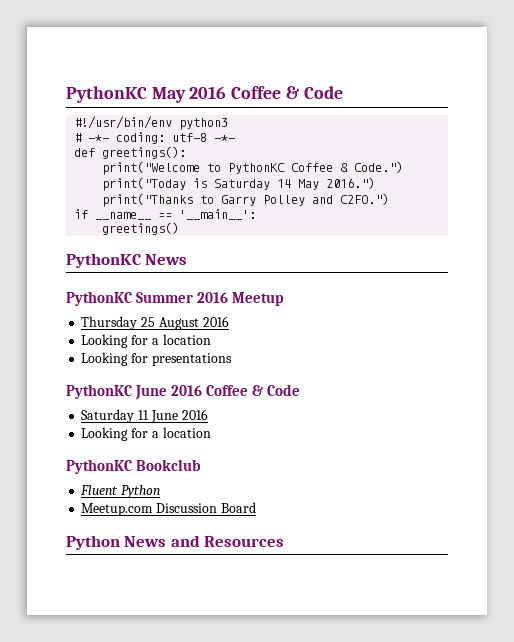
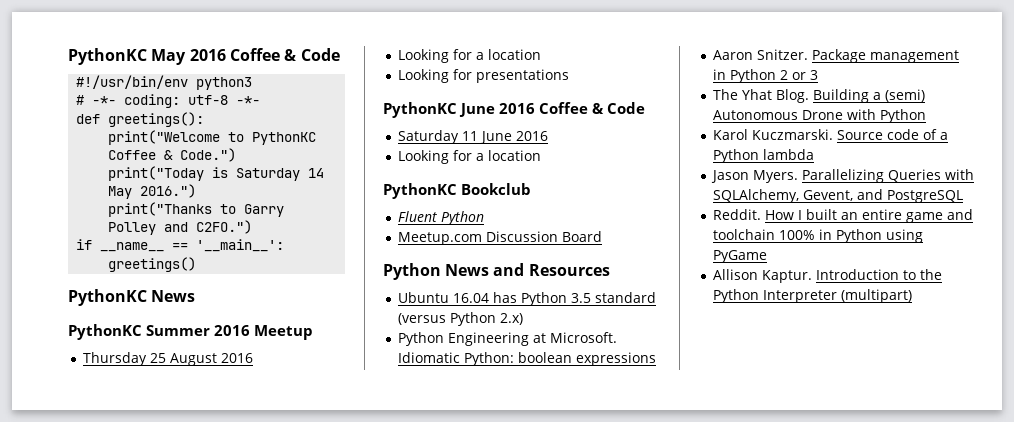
(285, 541) none -> [398,292,657,306] [398,312,524,326] [398,332,618,346] [398,352,657,366] [713,49,960,63] [713,69,819,83] [713,89,926,103] [713,109,927,123] [713,129,949,140] [713,149,815,163] [711,169,975,183] [713,189,964,203] [713,209,974,223] [713,229,924,243] [713,250,768,263] [713,269,943,283] [713,289,913,303] // Ubuntu 16.04 has Python 3.5 standard (versus Python 2.x) // Python Engineering at Microsoft. Idiomatic Python: boolean expressions // Aaron Snitzer. Package management in Python 2 or 3 // The Yhat Blog. Building a (semi) Autonomous Drone with Python // Karol Kuczmarski. Source code of a Python lambda // Jason Myers. Parallelizing Queries with SQLAlchemy, Gevent, and PostgreSQL // Reddit. How I built an entire game and toolchain 100% in Python using PyGame // Allison Kaptur. Introduction to the Python Interpreter (multipart)

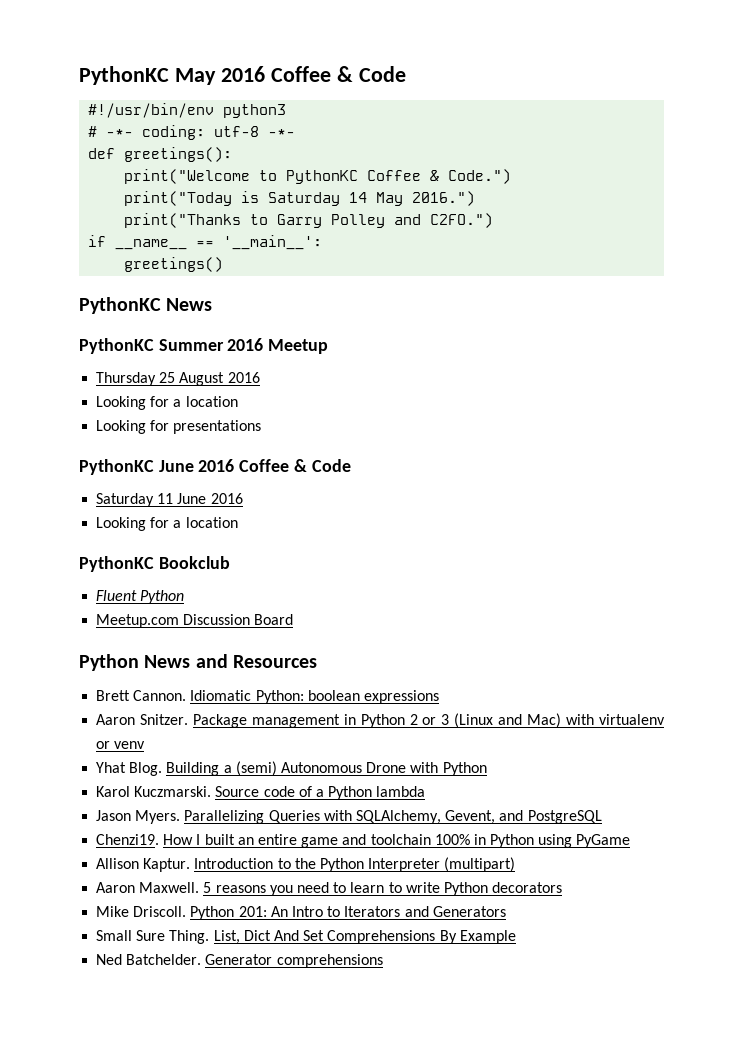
[398,292,657,306] [398,312,524,326] [398,332,618,346] Ubuntu 16.04 has Python 3.5 standard (versus Python 2.x) // Python Engineering at Microsoft. -> [96,690,187,701] Brett Cannon.
[713,89,739,100] // The -> [454,713,665,728] [96,741,146,749] (Linux and Mac) with virtualenv or venv //
[713,209,762,220] Reddit. -> [96,834,160,845] Chenzi19.
(913, 296) none -> [96,882,563,896] [96,906,506,920] [96,930,516,944] [96,954,383,968] // Aaron Maxwell. 5 reasons you need to learn to write Python decorators // Mike Driscoll. Python 201: An Intro to Iterators and Generators // Small Sure Thing. List, Dict And Set Comprehensions By Example // Ned Batchelder. Generator comprehensions

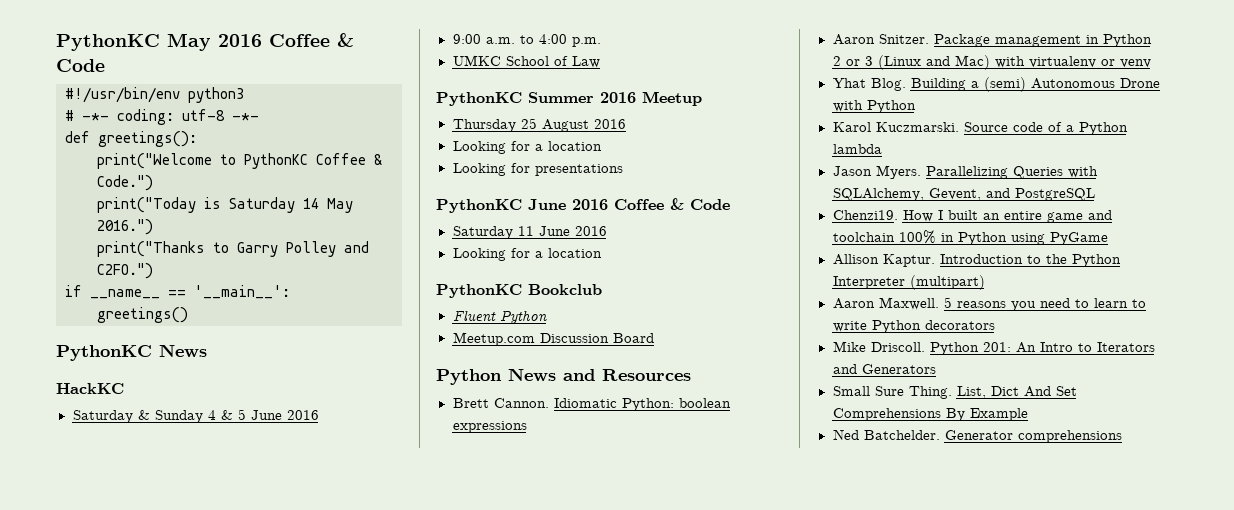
(213, 304) none -> [56,383,124,394] [72,409,319,423] [452,34,601,47] [452,55,600,68] // HackKC // Saturday & Sunday 4 & 5 June 2016 // 9:00 a.m. to 4:00 p.m. // UMKC School of Law

